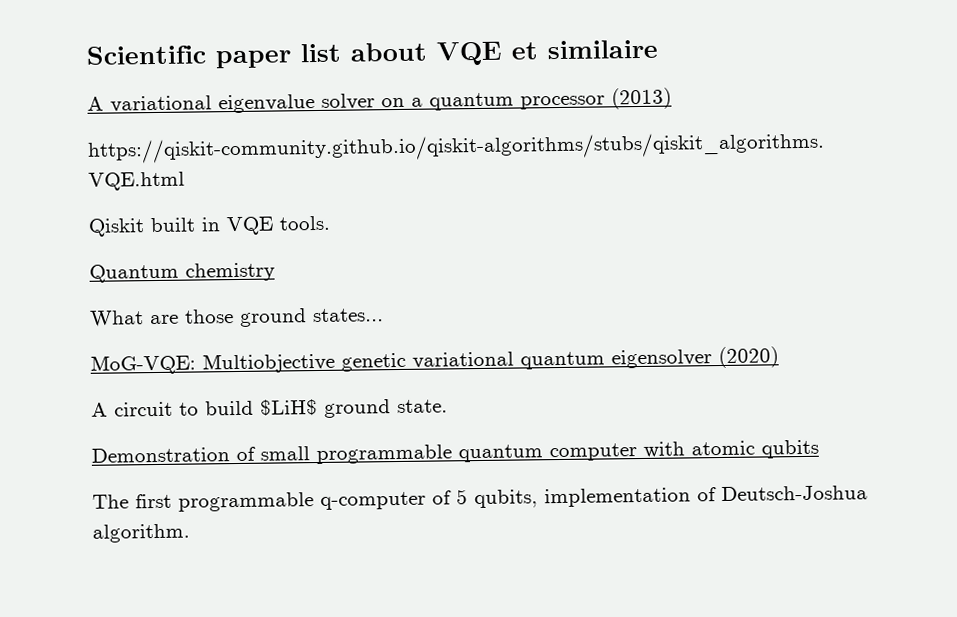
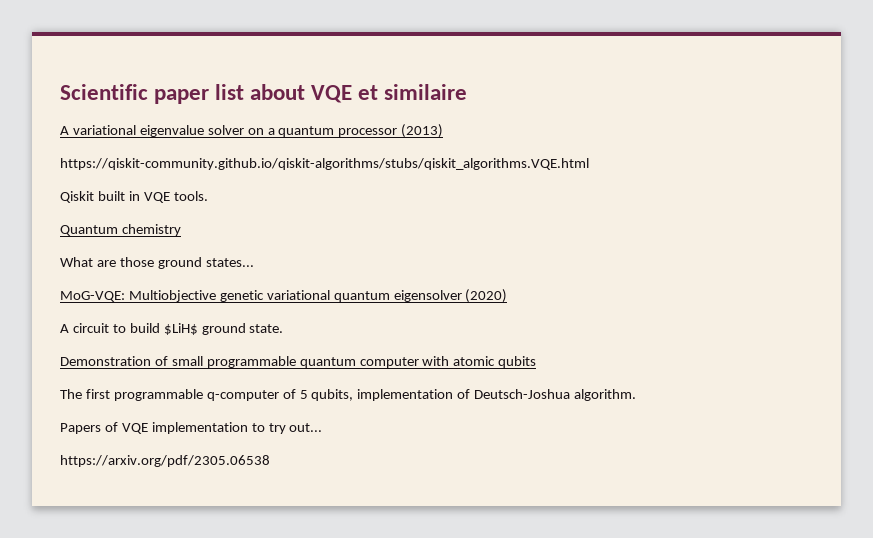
(190, 533) none -> [60,422,323,434] [60,455,270,467] // Papers of VQE implementation to try out... // https://arxiv.org/pdf/2305.06538

